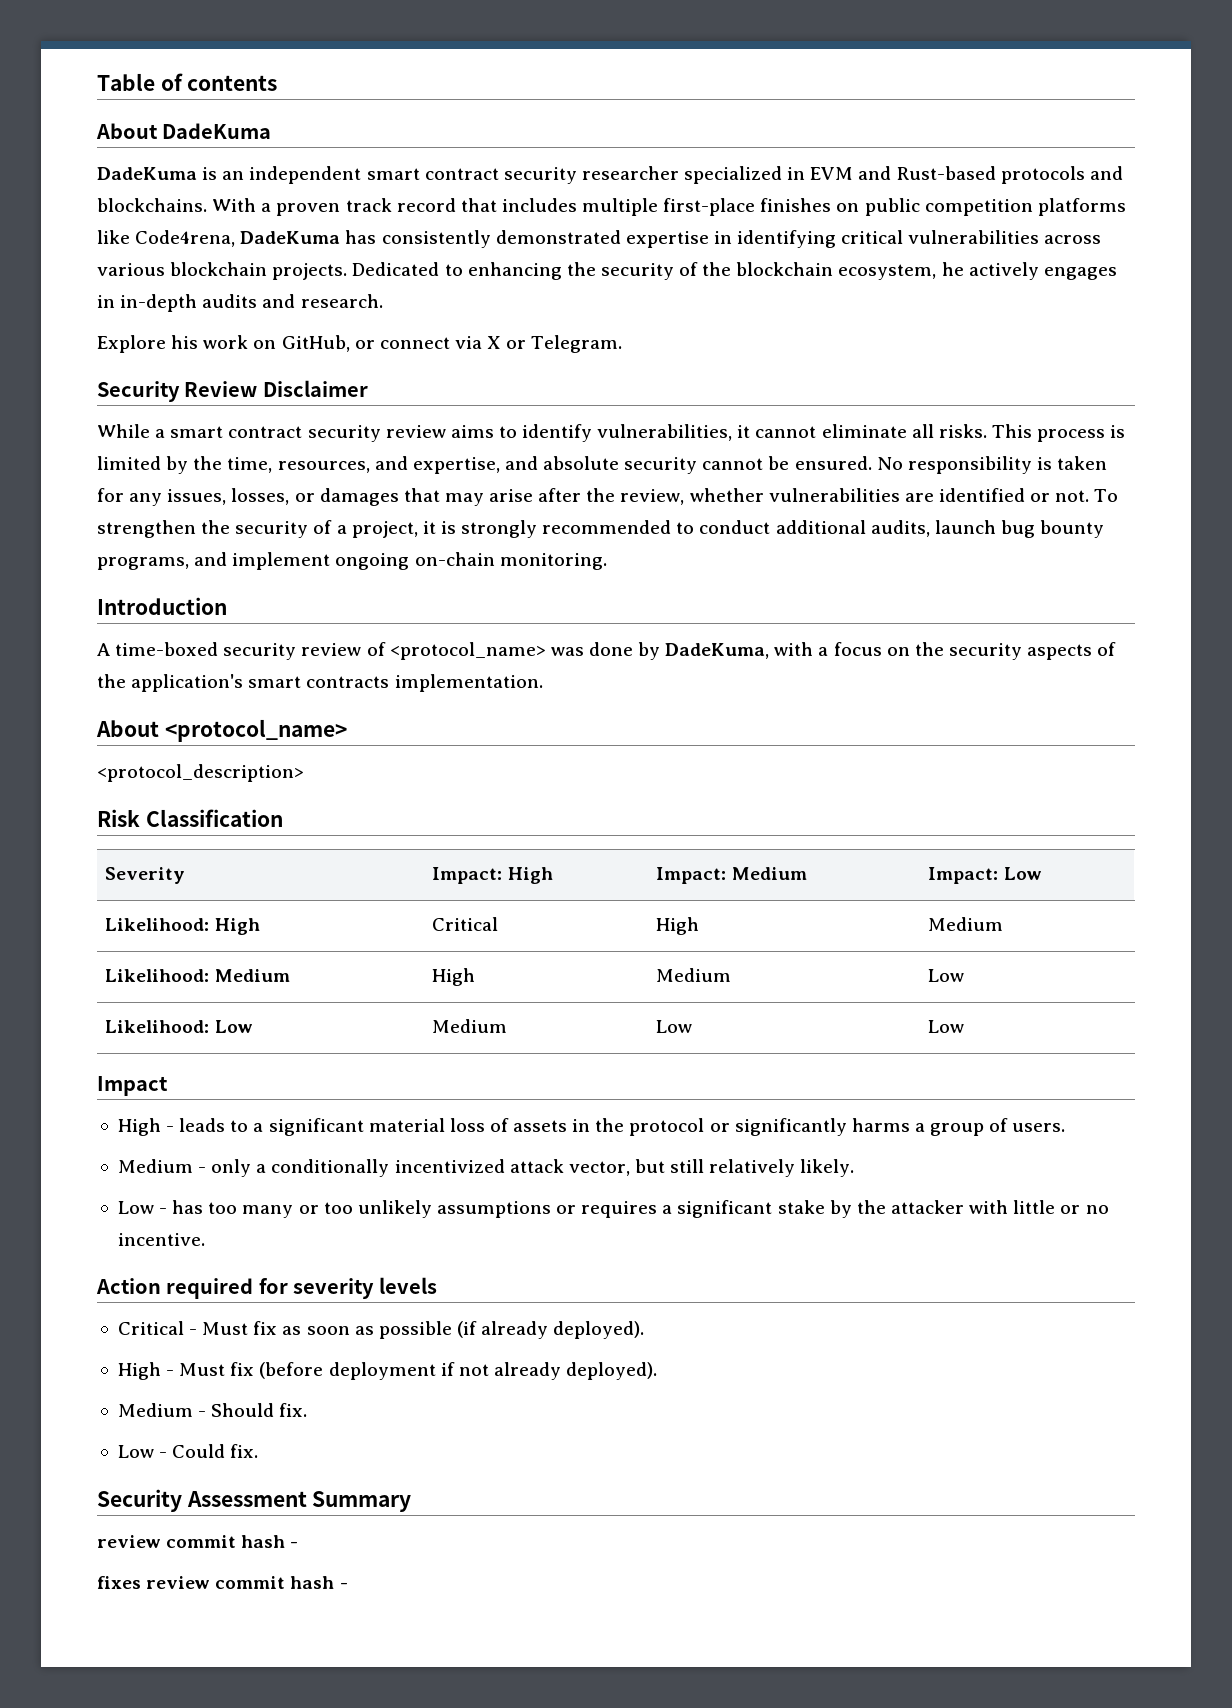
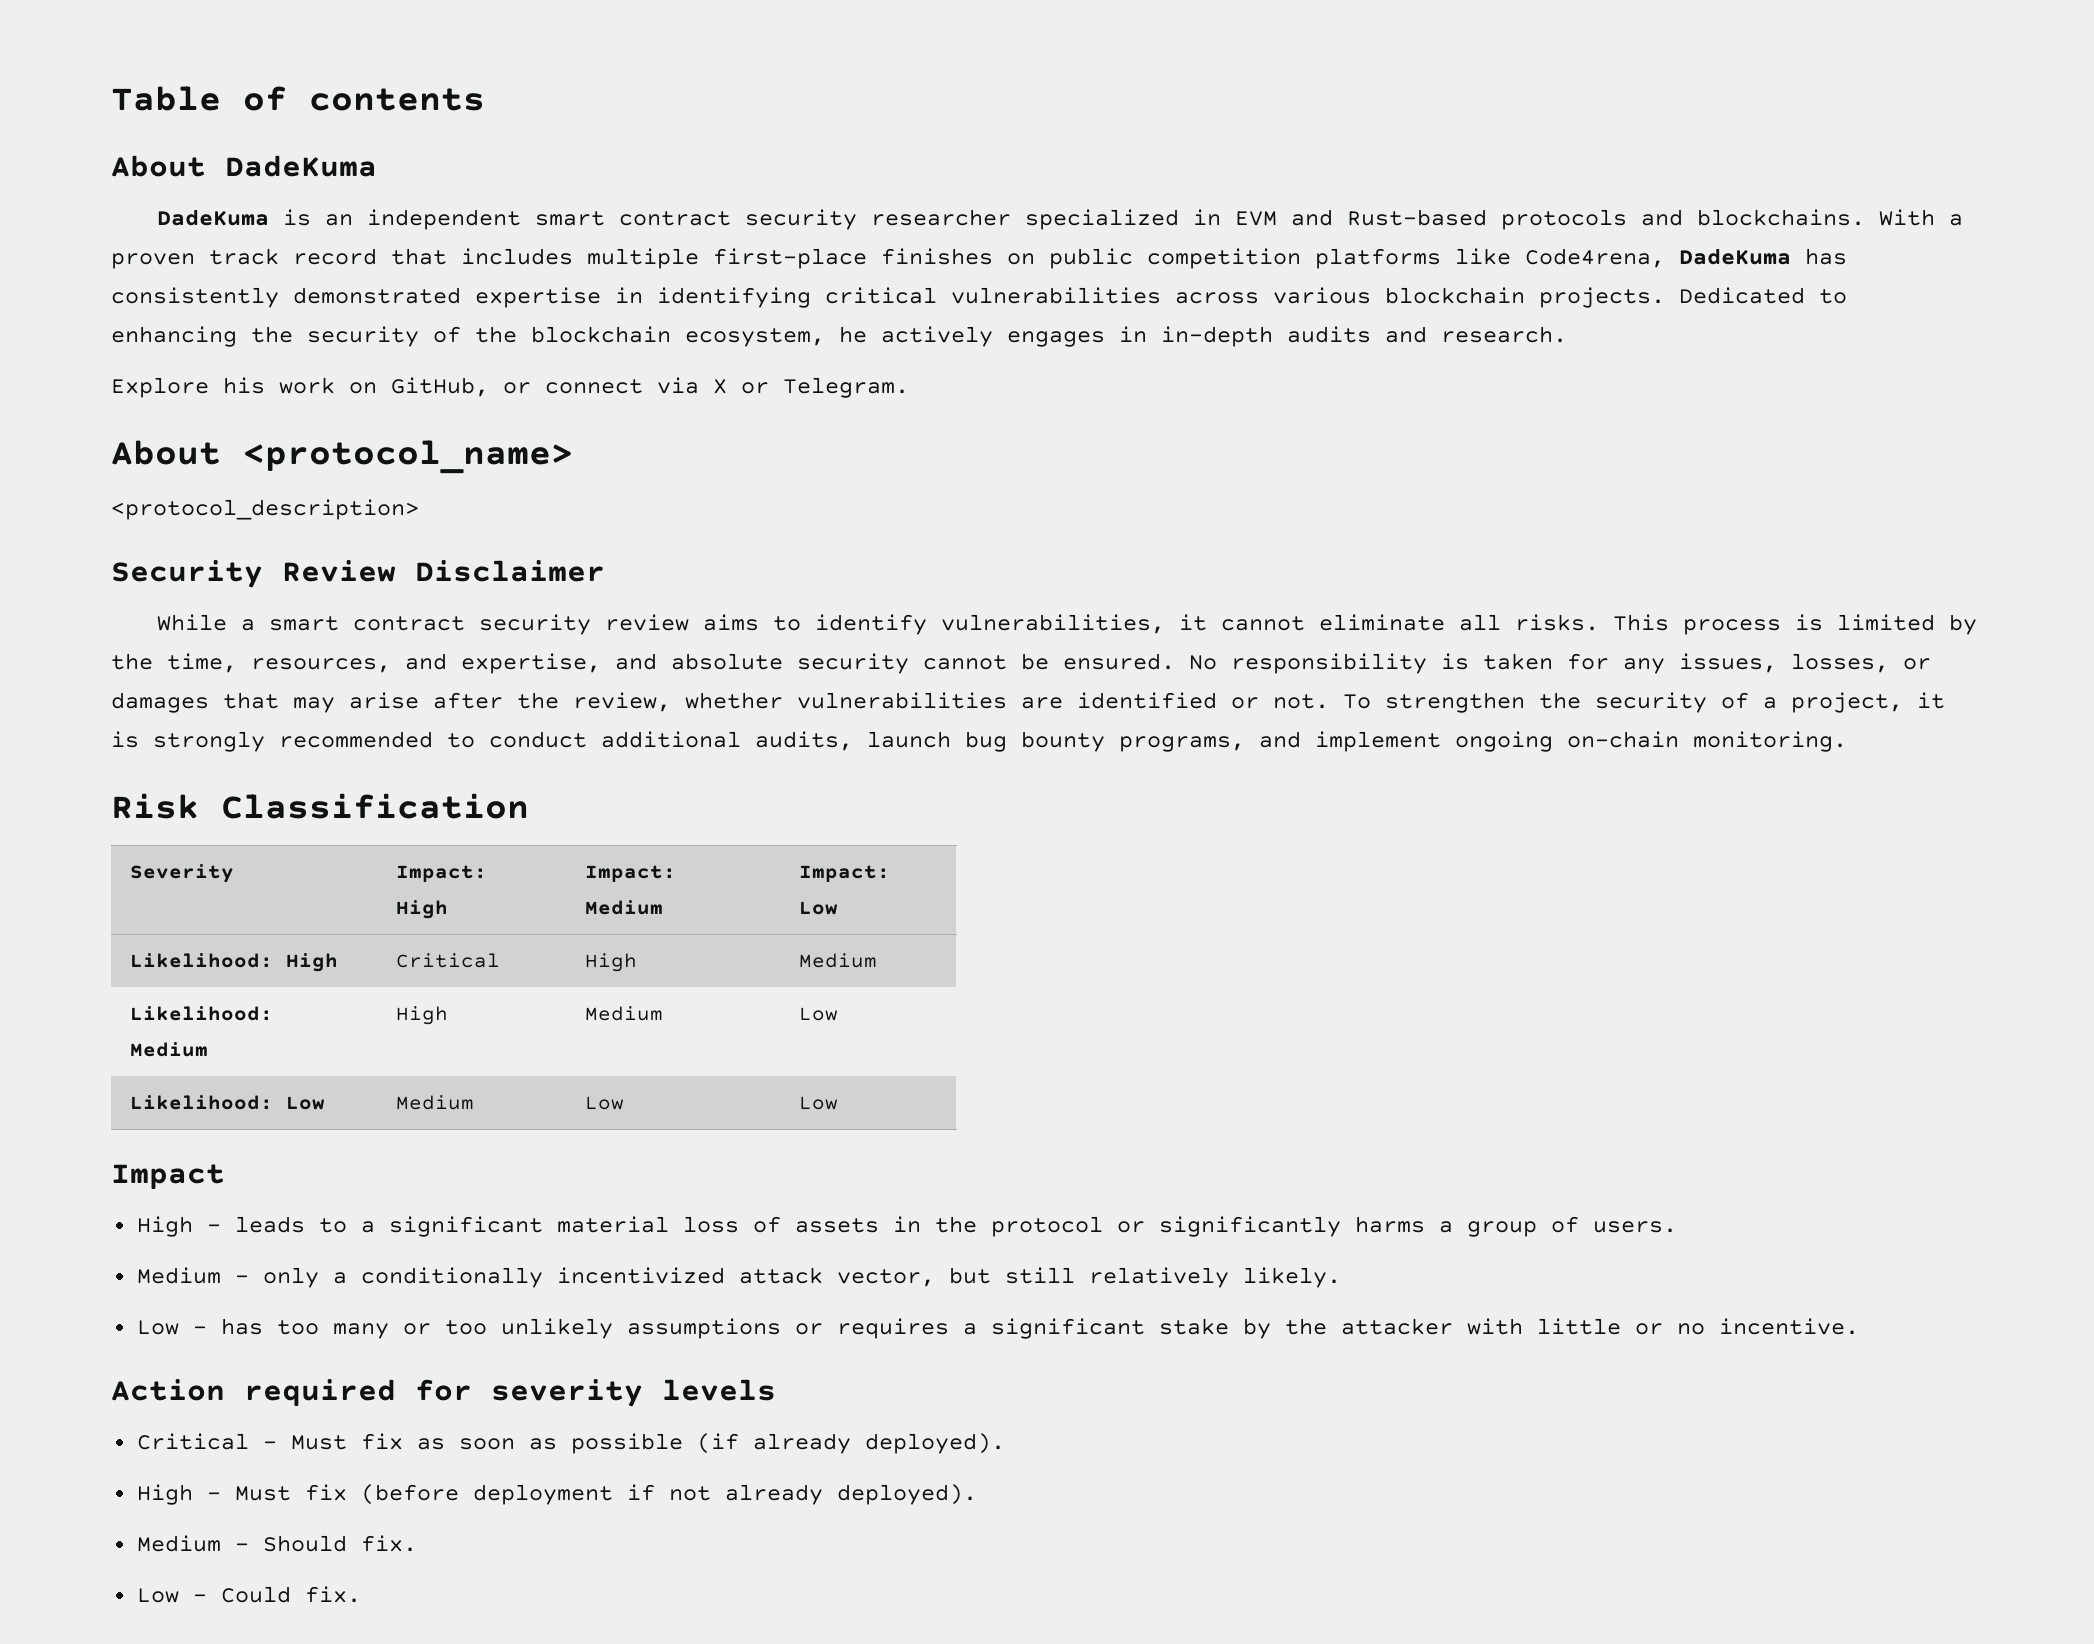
(623, 344) none -> [111,440,573,474] [111,499,419,520] // About <protocol_name> // <protocol_description>
[97,597,227,615] [97,642,1117,660] [97,674,543,692] [96,719,347,742] [97,764,304,782] // Introduction // A time-boxed security review of <protocol_name> was done by DadeKuma, with a focus on the security aspects of the application's smart contracts implementation. // About <protocol_name> // <protocol_description> -> (1847, 741) none
[97,1489,412,1512] [97,1535,299,1548] [97,1576,348,1589] // Security Assessment Summary // review commit hash - // fixes review commit hash - -> (361, 1594) none

